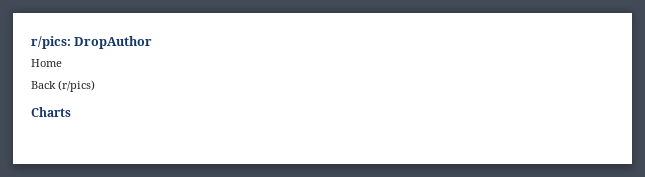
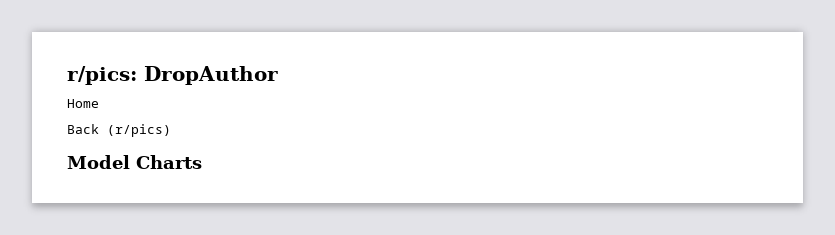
(95, 86) none -> [67,155,130,169] Model

